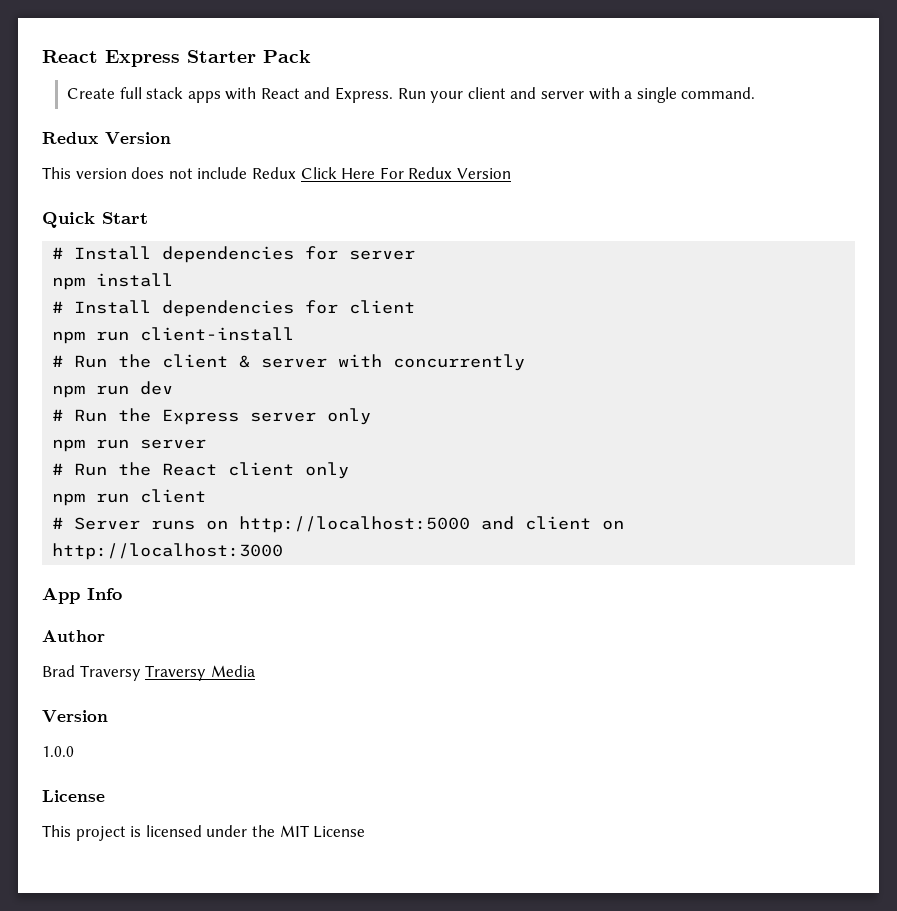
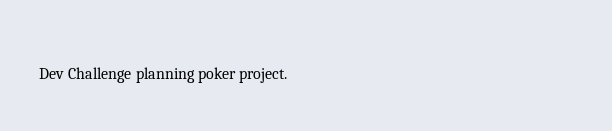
[42,50,311,67] [66,87,756,103] [42,132,171,144] [42,167,511,179] [42,212,148,228] [52,246,416,263] [52,273,174,290] [52,300,416,317] [52,327,295,344] [52,354,526,371] [52,381,174,398] [52,408,372,425] [52,439,207,452] [52,462,350,479] [52,489,207,506] [52,516,625,533] [52,543,284,560] [42,587,122,604] [42,630,105,642] [42,665,255,681] [42,710,108,722] [42,746,74,757] [42,790,105,802] [42,825,366,841] React Express Starter Pack // Create full stack apps with React and Express. Run your client and server with a single command. // Redux Version // This version does not include Redux Click Here For Redux Version // Quick Start // # Install dependencies for server // npm install // # Install dependencies for client // npm run client-install // # Run the client & server with concurrently // npm run dev // # Run the Express server only // npm run server // # Run the React client only // npm run client // # Server runs on http://localhost:5000 and client on http://localhost:3000 // App Info // Author // Brad Traversy Traversy Media // Version // 1.0.0 // License // This project is licensed under the MIT License -> [39,67,288,83] Dev Challenge planning poker project.

